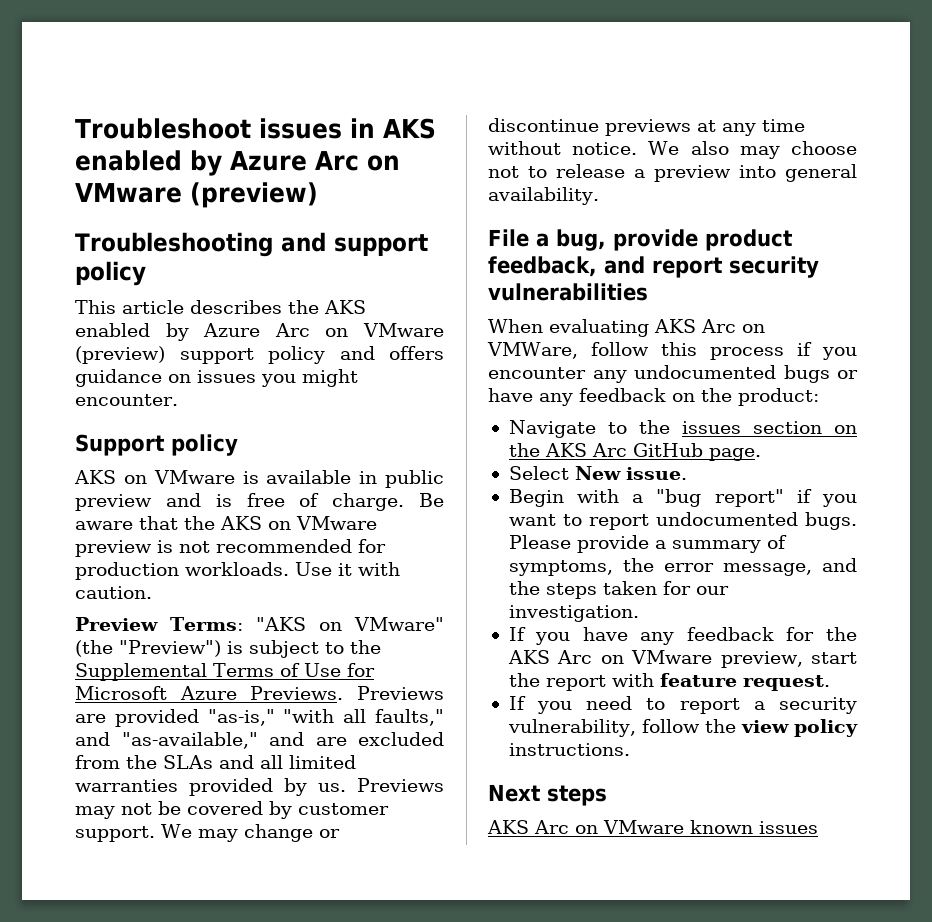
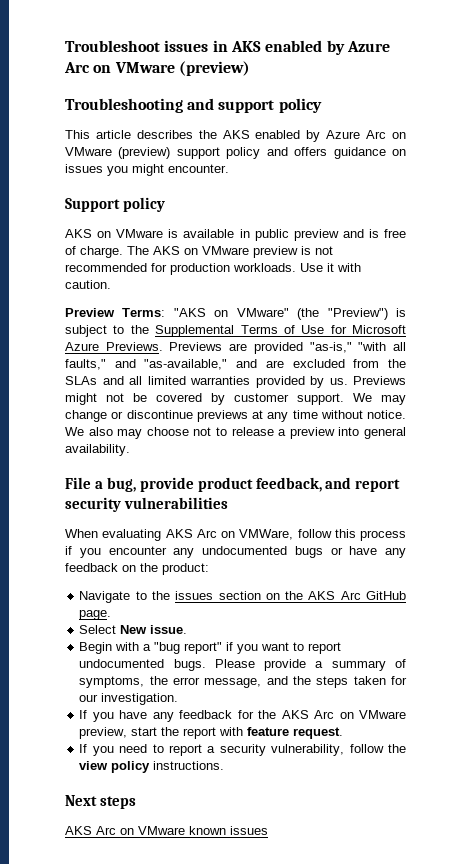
[419,493,444,507] [75,516,215,530] Be aware that the -> [127,246,149,255] The
[75,806,115,819] may -> [65,393,97,405] might

